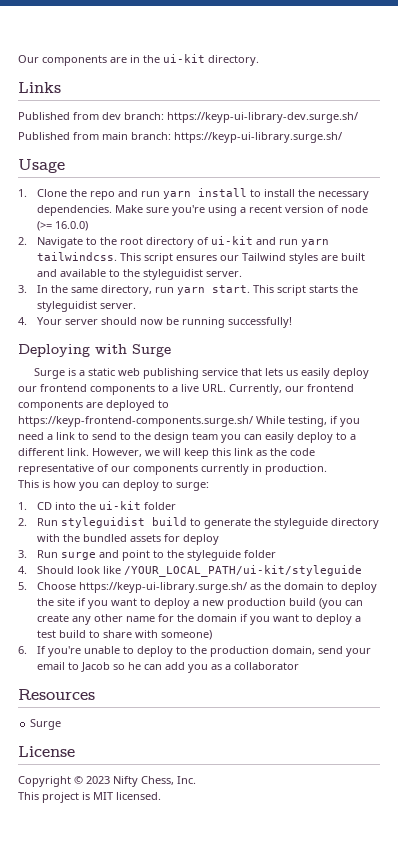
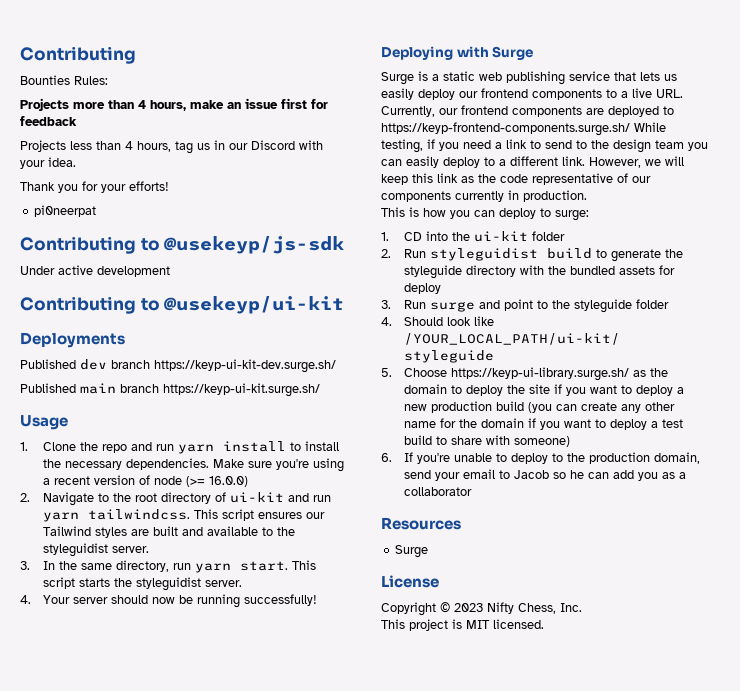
[18,54,259,66] [18,82,61,93] [18,112,358,123] [18,132,342,143] Our components are in the ui-kit directory. // Links // Published from dev branch: https://keyp-ui-library-dev.surge.sh/ // Published from main branch: https://keyp-ui-library.surge.sh/ -> [20,46,136,64] [20,75,108,85] [20,98,328,111] [20,116,77,126] [20,140,323,154] [20,157,76,169] [20,181,169,193] [34,205,97,217] [20,236,345,254] [20,265,170,277] [20,296,345,314] [20,332,125,348] [20,359,336,373] [20,383,320,397] Contributing // Bounties Rules: // Projects more than 4 hours, make an issue first for feedback // Projects less than 4 hours, tag us in our Discord with your idea. // Thank you for your efforts! // pi0neerpat // Contributing to @usekeyp/js-sdk // Under active development // Contributing to @usekeyp/ui-kit // Deployments // Published dev branch https://keyp-ui-kit-dev.surge.sh/ // Published main branch https://keyp-ui-kit.surge.sh/

